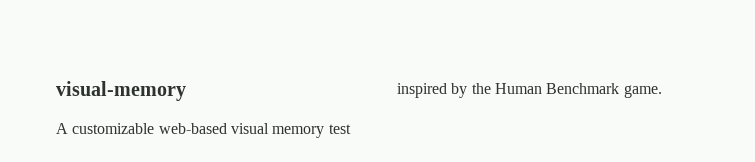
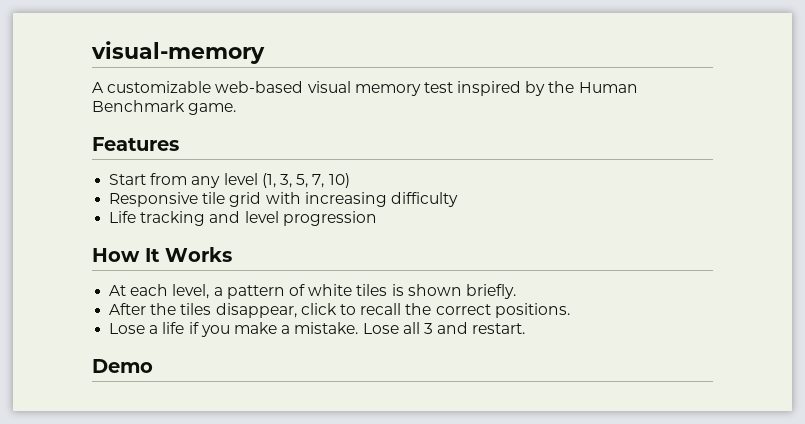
(662, 91) none -> [92,137,179,151] [109,173,350,188] [109,192,458,207] [109,211,377,226] [92,247,232,262] [109,284,516,299] [109,303,570,318] [109,322,526,337] [92,359,153,373] // Features // Start from any level (1, 3, 5, 7, 10) // Responsive tile grid with increasing difficulty // Life tracking and level progression // How It Works // At each level, a pattern of white tiles is shown briefly. // After the tiles disappear, click to recall the correct positions. // Lose a life if you make a mistake. Lose all 3 and restart. // Demo

